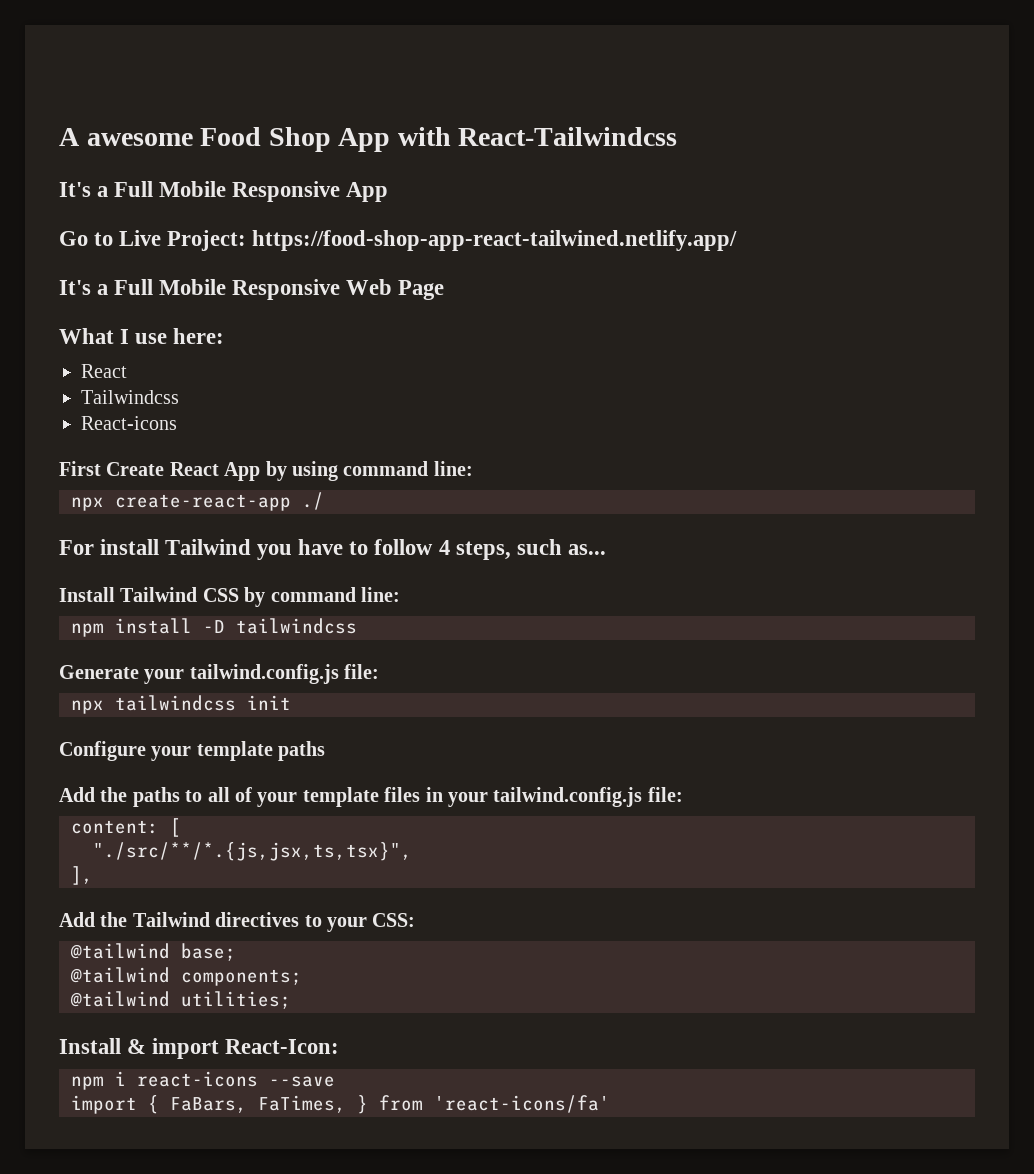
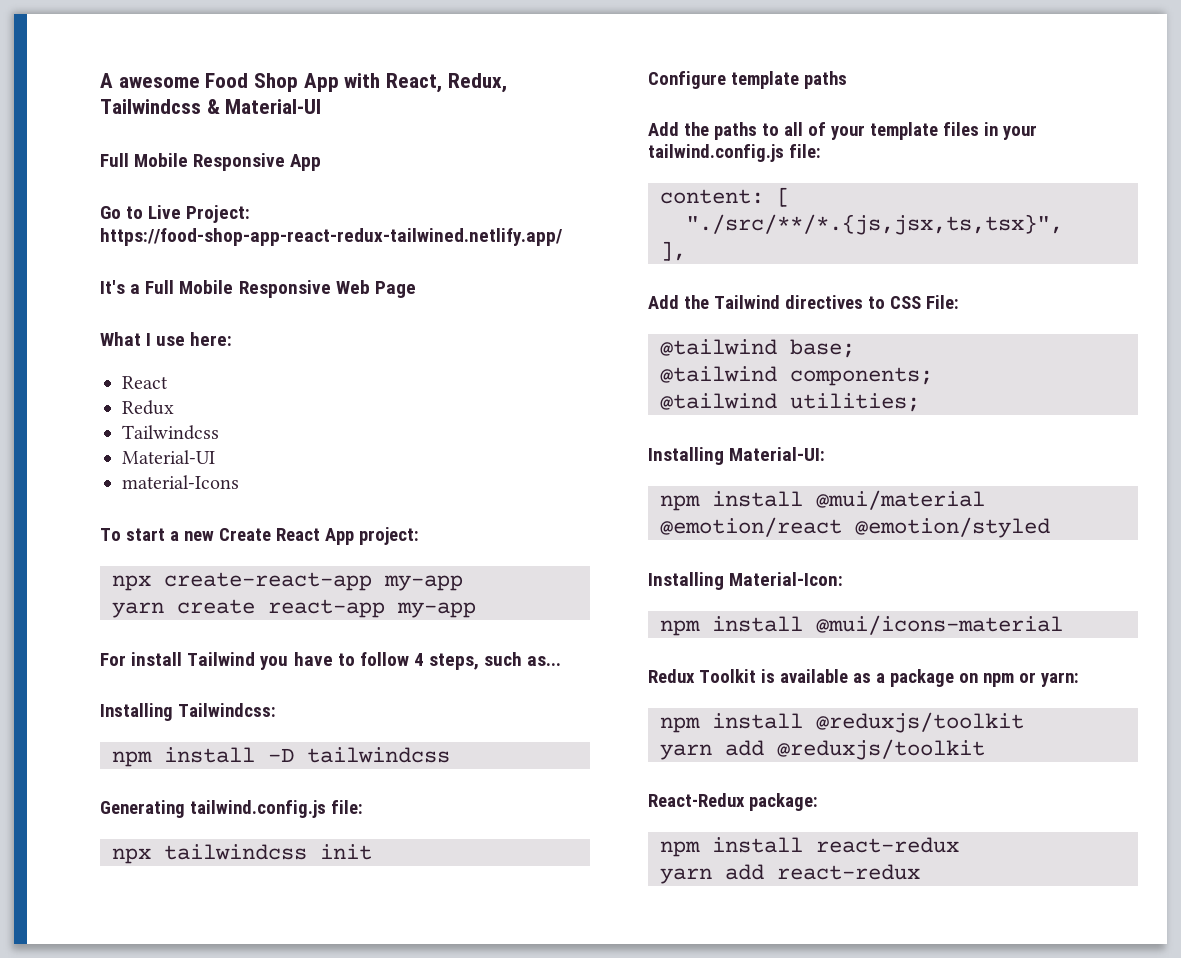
[458,127,678,146] [59,182,109,197] React-Tailwindcss // It's a -> [386,73,507,93] [100,99,322,114] React, Redux, Tailwindcss & Material-UI //
[252,230,738,251] https://food-shop-app-react-tailwined.netlify.app/ -> [100,228,562,246] https://food-shop-app-react-redux-tailwined.netlify.app/
(127, 371) none -> [122,400,174,415] // Redux
[81,416,177,430] [59,461,473,481] [71,492,324,511] React-icons // First Create React App by using command line: // npx create-react-app ./ -> [122,450,215,464] [122,475,239,489] [100,527,419,545] [112,572,463,591] [112,599,476,618] Material-UI // material-Icons // To start a new Create React App project: // npx create-react-app my-app // yarn create react-app my-app
[59,587,400,607] Install Tailwind CSS by command line: -> [100,703,276,721] Installing Tailwindcss:
[59,665,185,684] Generate your -> [100,800,185,818] Generating
[151,746,192,761] your -> (726, 80) none
[327,913,416,932] your CSS: -> [889,295,959,309] CSS File:
[59,1038,340,1059] [71,1071,335,1090] [71,1095,610,1114] Install & import React-Icon: // npm i react-icons --save // import { FaBars, FaTimes, } from 'react-icons/fa' -> [648,447,826,465] [660,490,985,511] [660,517,1050,538] [648,572,844,590] [660,615,1063,636] [648,669,1079,687] [660,712,1024,733] [660,739,985,760] [648,793,818,811] [660,837,959,857] [660,864,920,884] Installing Material-UI: // npm install @mui/material @emotion/react @emotion/styled // Installing Material-Icon: // npm install @mui/icons-material // Redux Toolkit is available as a package on npm or yarn: // npm install @reduxjs/toolkit // yarn add @reduxjs/toolkit // React-Redux package: // npm install react-redux // yarn add react-redux

